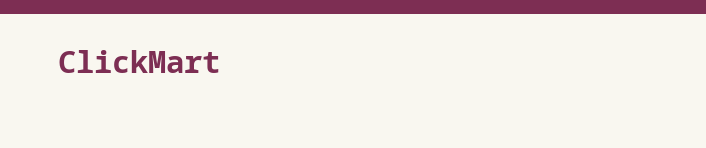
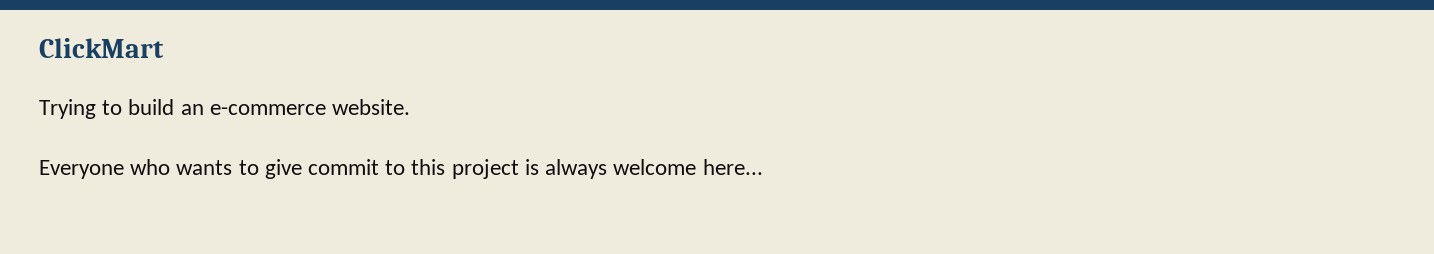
(220, 61) none -> [39,99,411,119] [39,159,763,179] // Trying to build an e-commerce website. // Everyone who wants to give commit to this project is always welcome here...

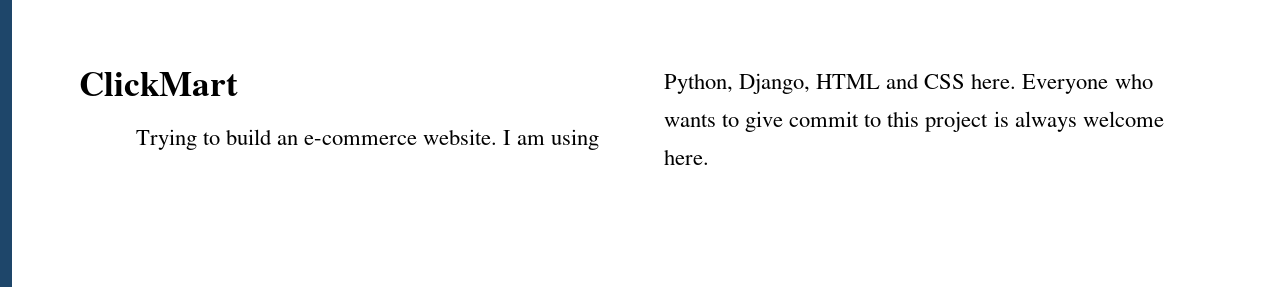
(411, 107) // -> [503,129,600,150] [664,73,1017,94] I am using Python, Django, HTML and CSS here.
[702,159,763,175] here... -> [664,149,709,165] here.

